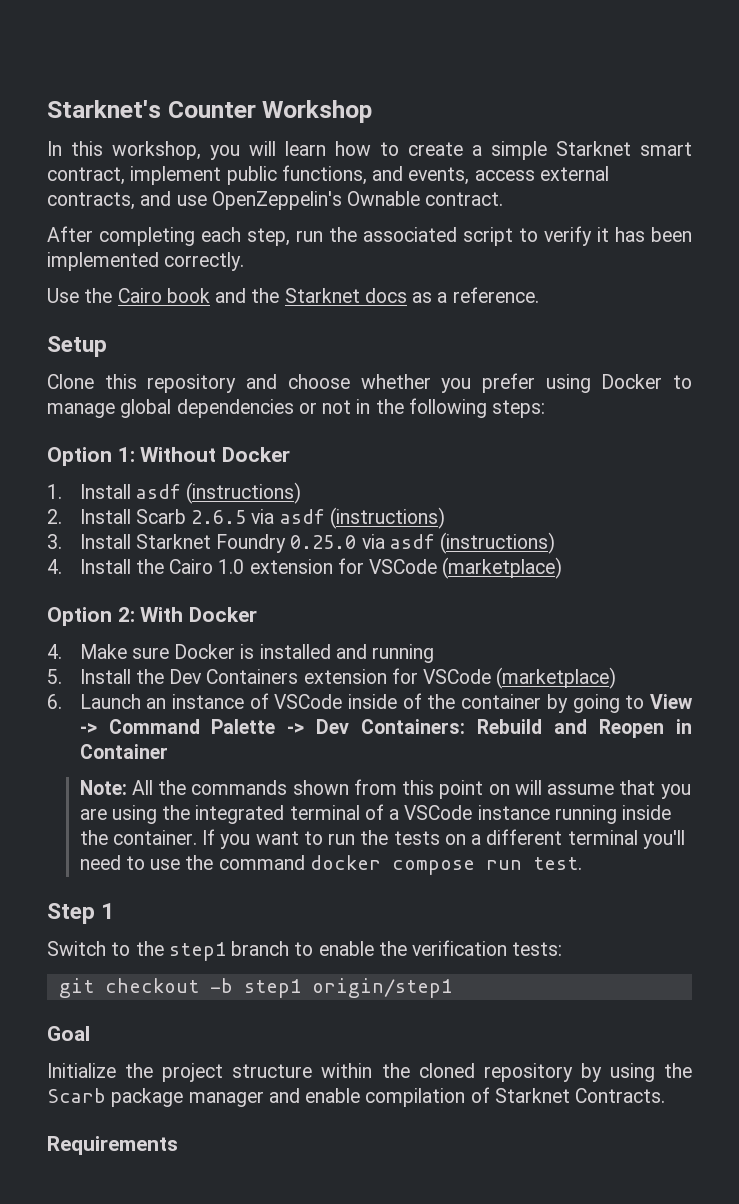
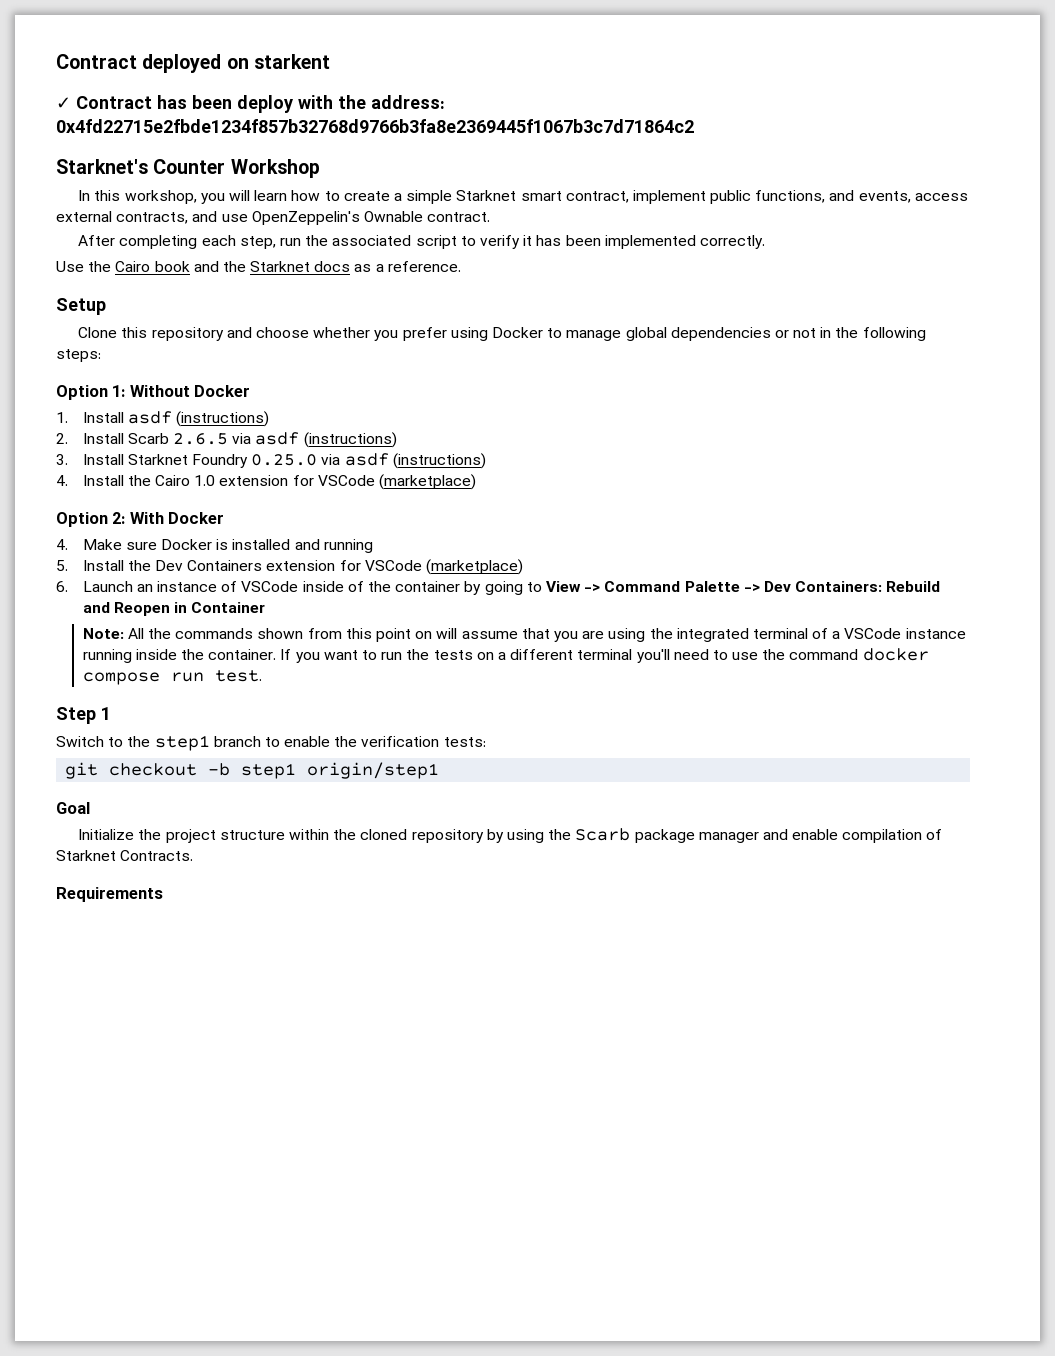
(47, 109) none -> [56,54,330,73] [56,95,445,113] [56,119,694,133] Contract deployed on starkent // ✓ Contract has been deploy with the address: 0x4fd22715e2fbde1234f857b32768d9766b3fa8e2369445f1067b3c7d71864c2 //

